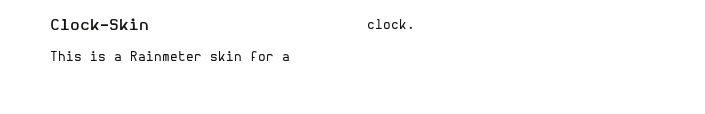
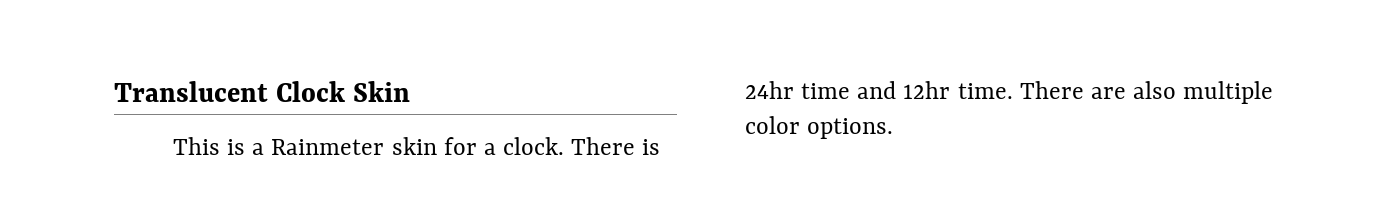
[50,18,149,30] Clock-Skin -> [114,81,411,102] Translucent Clock Skin
(415, 24) none -> [571,137,661,155] [745,81,1274,104] [745,116,894,139] There is 24hr time and 12hr time. There are also multiple color options.

